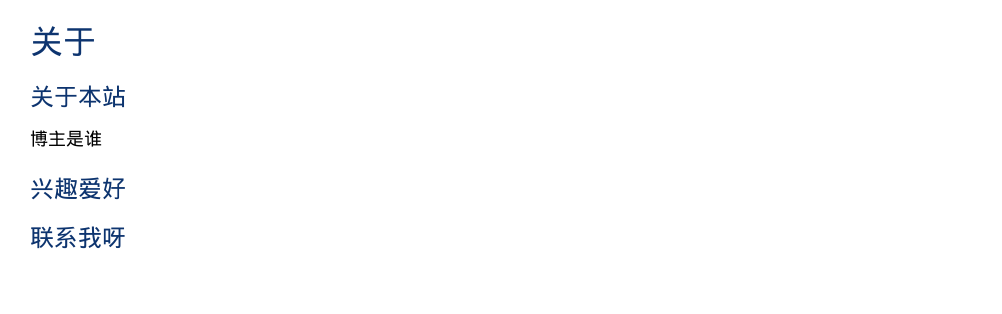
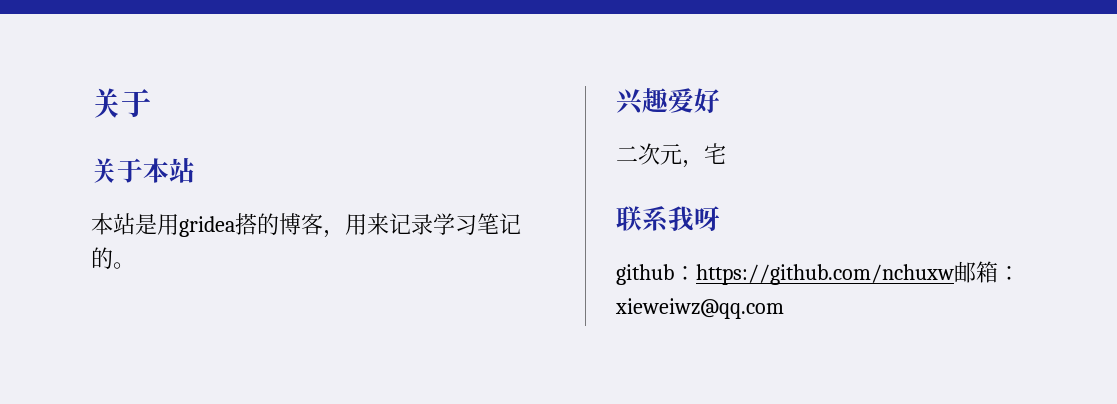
[30,130,102,147] 博主是谁 -> [91,213,521,238] [91,247,135,269] 本站是用gridea搭的博客，用来记录学习笔记的。
(126, 188) none -> [616,143,726,168] // 二次元，宅
(126, 238) none -> [616,261,1020,285] [615,298,784,319] // github：https://github.com/nchuxw邮箱：xieweiwz@qq.com

